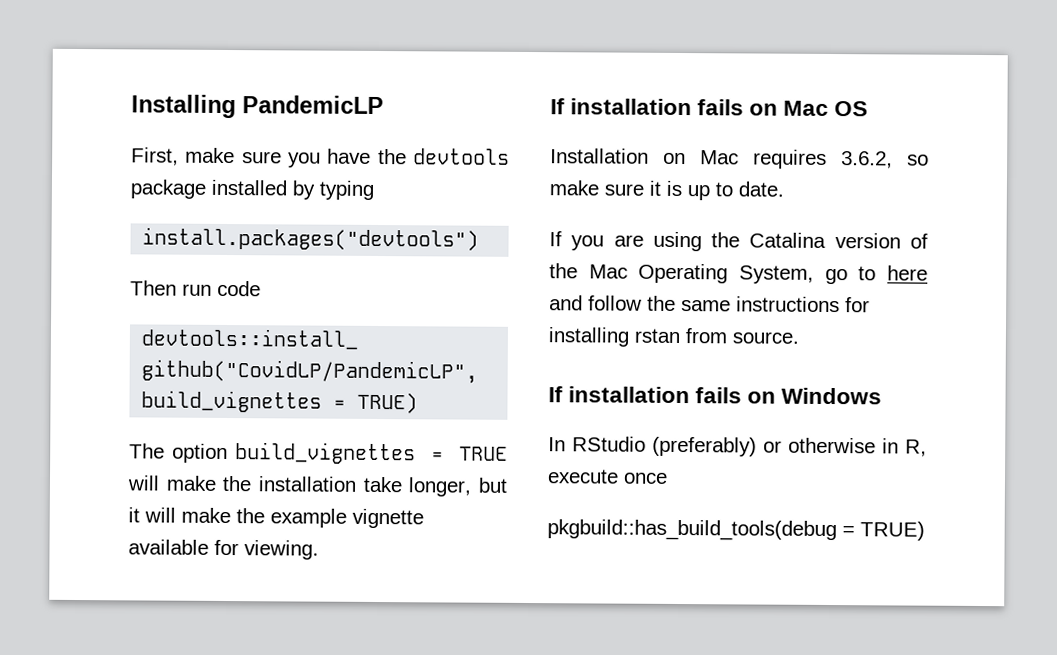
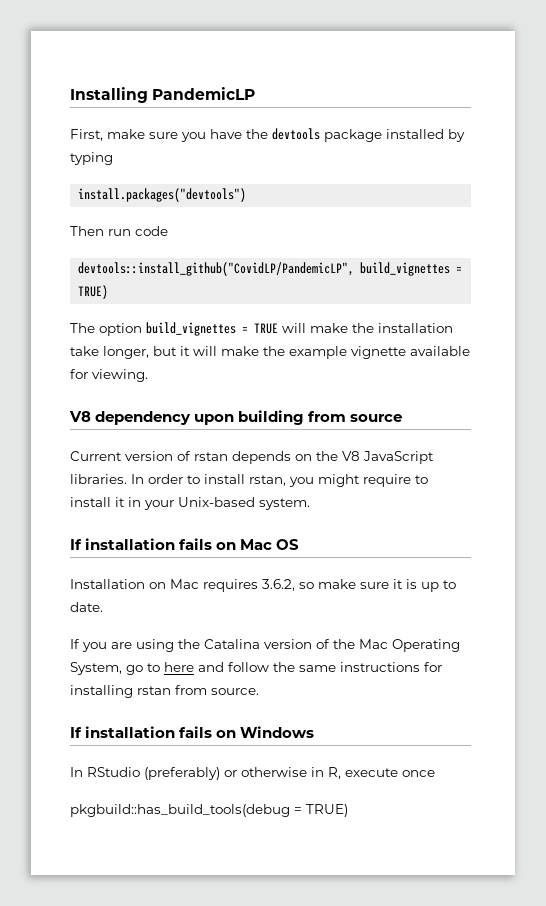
(319, 550) none -> [69,410,403,425] [70,451,434,464] [70,474,428,487] [70,497,310,510] // V8 dependency upon building from source // Current version of rstan depends on the V8 JavaScript libraries. In order to install rstan, you might require to install it in your Unix-based system.

